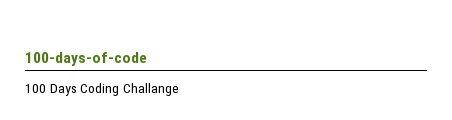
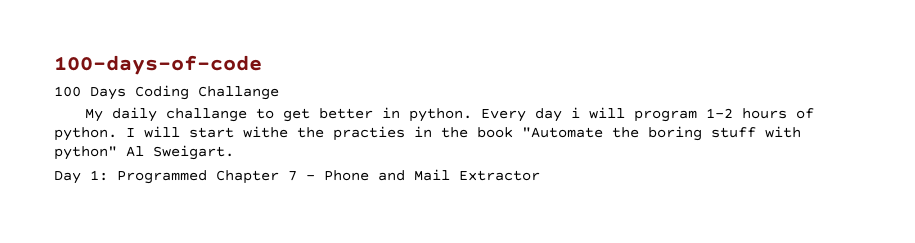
(179, 89) none -> [84,107,814,122] [54,126,801,141] [54,145,234,160] [54,169,540,184] // My daily challange to get better in python. Every day i will program 1-2 hours of python. I will start withe the practies in the book "Automate the boring stuff with python" Al Sweigart. // Day 1: Programmed Chapter 7 - Phone and Mail Extractor

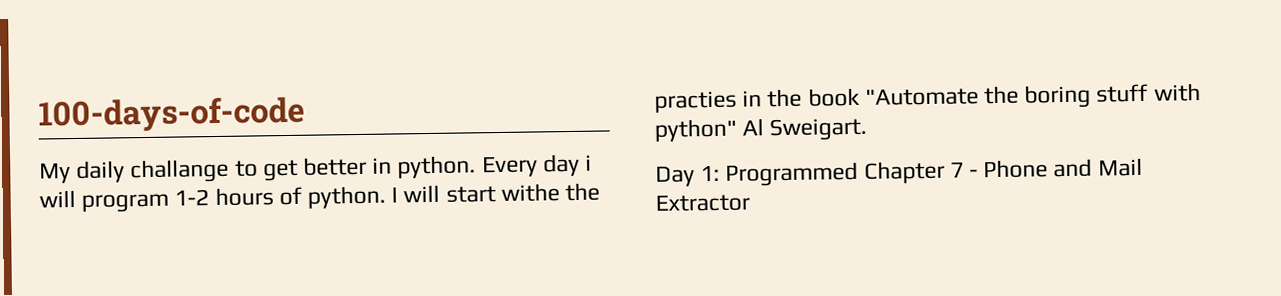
[54,85,279,100] // 100 Days Coding Challange -> (305, 114) none

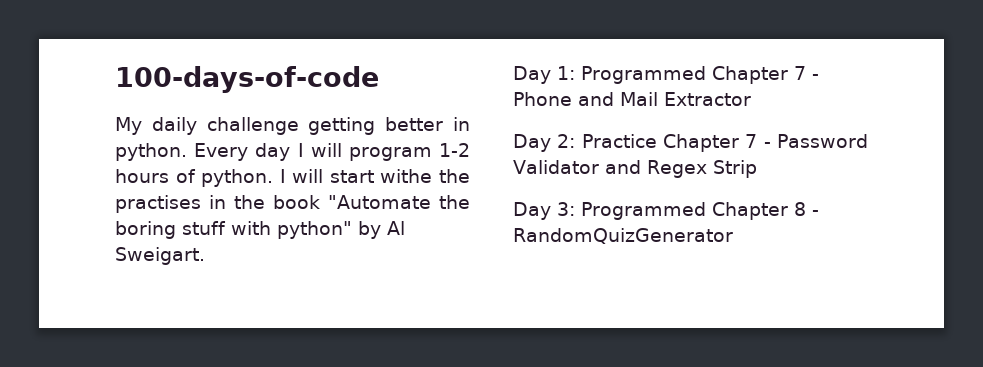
[130,158,298,184] challange to get -> [206,117,376,135] challenge getting
[585,154,593,171] i -> [297,143,304,157] I
[654,90,737,113] practies -> [115,195,201,213] practises
(737, 130) none -> [358,221,381,239] by
(750, 203) none -> [513,134,869,152] [513,160,757,178] [513,202,819,220] [513,228,733,244] // Day 2: Practice Chapter 7 - Password Validator and Regex Strip // Day 3: Programmed Chapter 8 - RandomQuizGenerator

